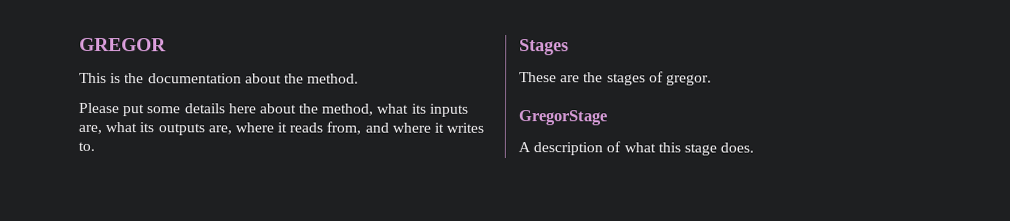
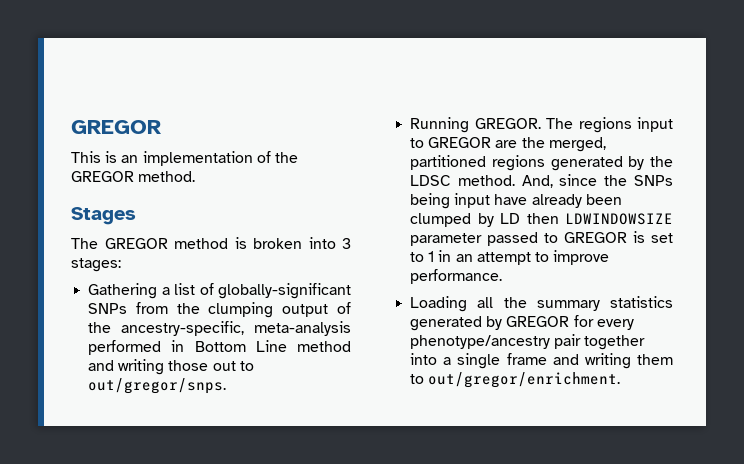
[124,73,360,84] [78,102,469,117] [78,121,485,136] [78,141,95,151] [519,39,569,56] [519,71,712,86] [518,110,608,126] [518,141,755,156] the documentation about the method. // Please put some details here about the method, what its inputs are, what its outputs are, where it reads from, and where it writes to. // Stages // These are the stages of gregor. // GregorStage // A description of what this stage does. -> [121,151,298,166] [71,171,196,182] [71,207,136,225] [71,237,351,249] [71,258,121,272] [88,283,351,299] [88,302,351,318] [88,321,351,336] [88,340,351,355] [88,359,254,375] [88,378,227,394] [410,117,673,133] [410,137,606,152] [410,155,673,171] [410,174,673,188] [410,193,622,209] [410,213,673,227] [410,231,673,246] [410,250,610,265] [410,269,503,284] [410,296,673,312] [410,315,634,331] [410,334,646,350] [410,353,673,369] [410,372,621,388] an implementation of the GREGOR method. // Stages // The GREGOR method is broken into 3 stages: // Gathering a list of globally-significant SNPs from the clumping output of the ancestry-specific, meta-analysis performed in Bottom Line method and writing those out to out/gregor/snps. // Running GREGOR. The regions input to GREGOR are the merged, partitioned regions generated by the LDSC method. And, since the SNPs being input have already been clumped by LD then LDWINDOWSIZE parameter passed to GREGOR is set to 1 in an attempt to improve performance. // Loading all the summary statistics generated by GREGOR for every phenotype/ancestry pair together into a single frame and writing them to out/gregor/enrichment.

